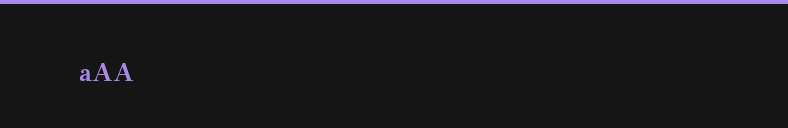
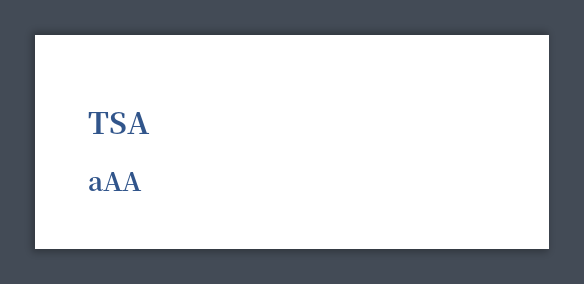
(79, 72) none -> [88,112,150,134] TSA //

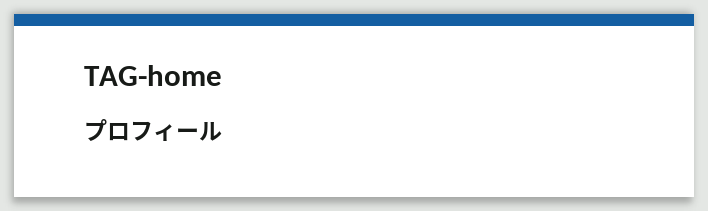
[88,112,150,134] [88,172,142,191] TSA // aAA -> [84,65,222,86] [84,119,222,141] TAG-home // プロフィール

